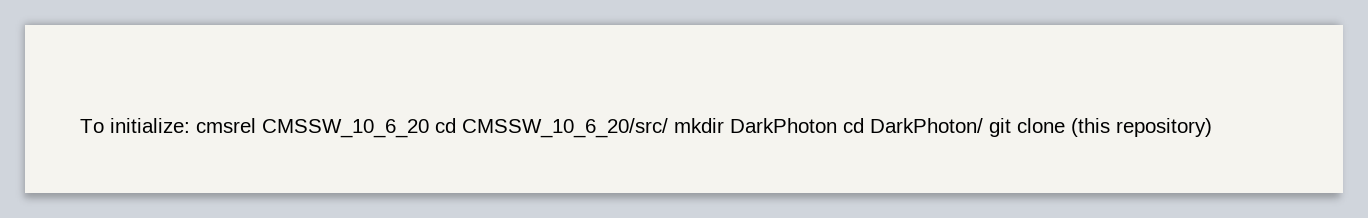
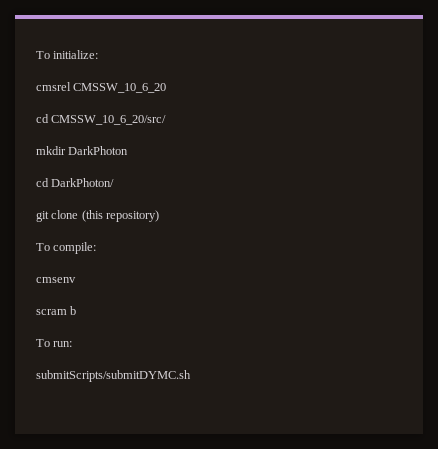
(190, 125) none -> (99, 54) //
(429, 128) none -> (167, 88) //
(668, 128) none -> (167, 120) //
(837, 125) none -> (129, 150) //
(983, 125) none -> (115, 182) //
(1212, 127) none -> [36,242,97,254] [36,277,76,283] [36,306,77,315] [36,339,73,347] [36,370,191,382] // To compile: // cmsenv // scram b // To run: // submitScripts/submitDYMC.sh

